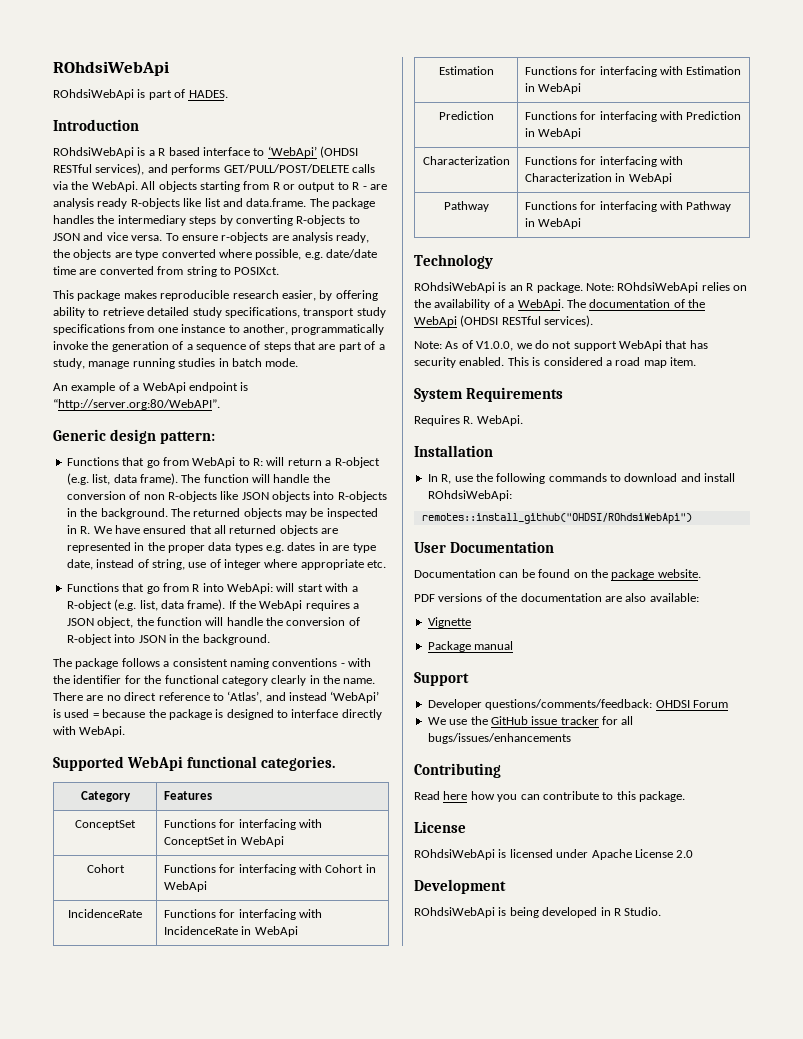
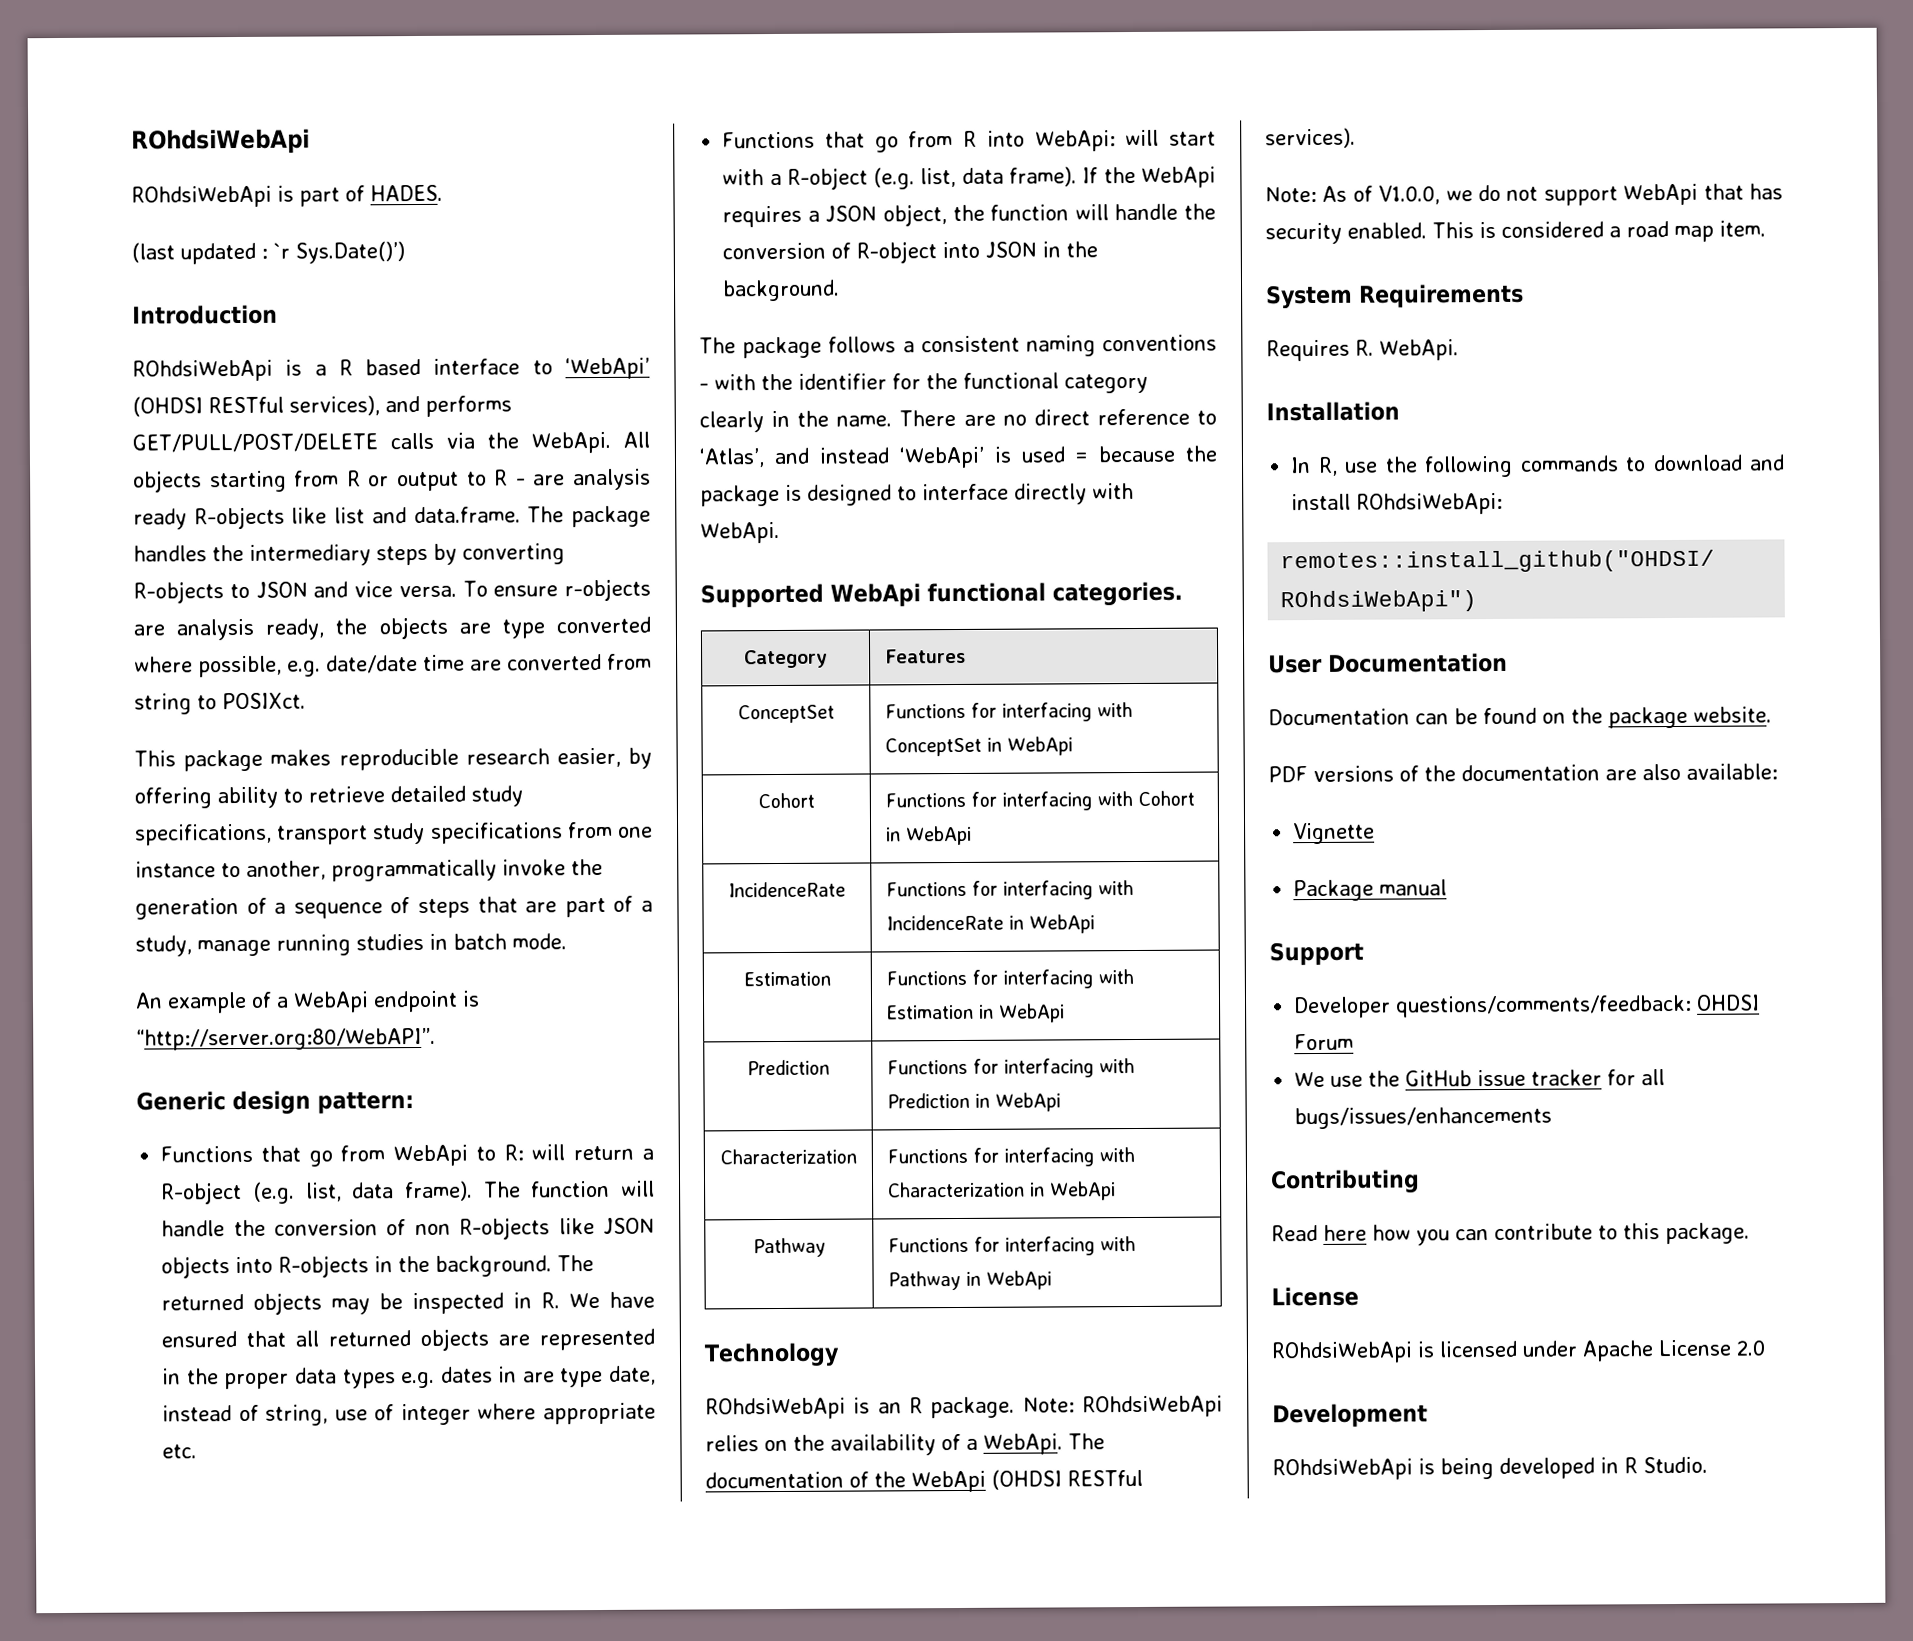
(228, 94) none -> [131,241,405,265] // (last updated : `r Sys.Date()’)

